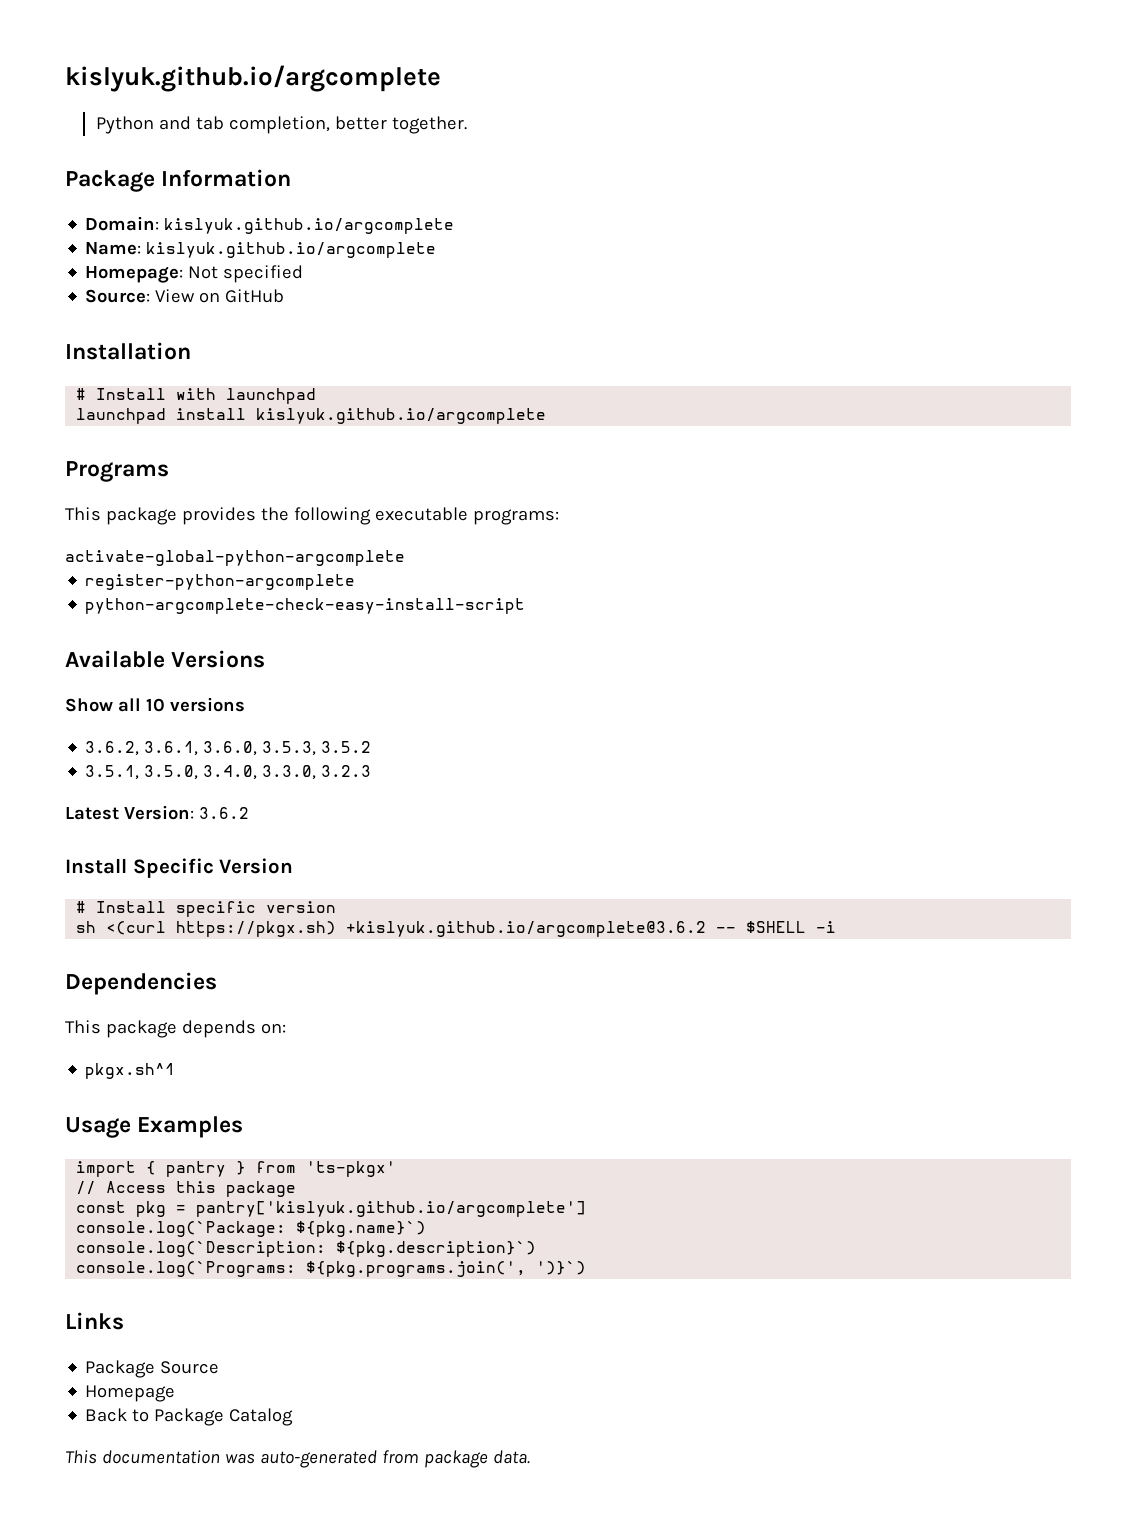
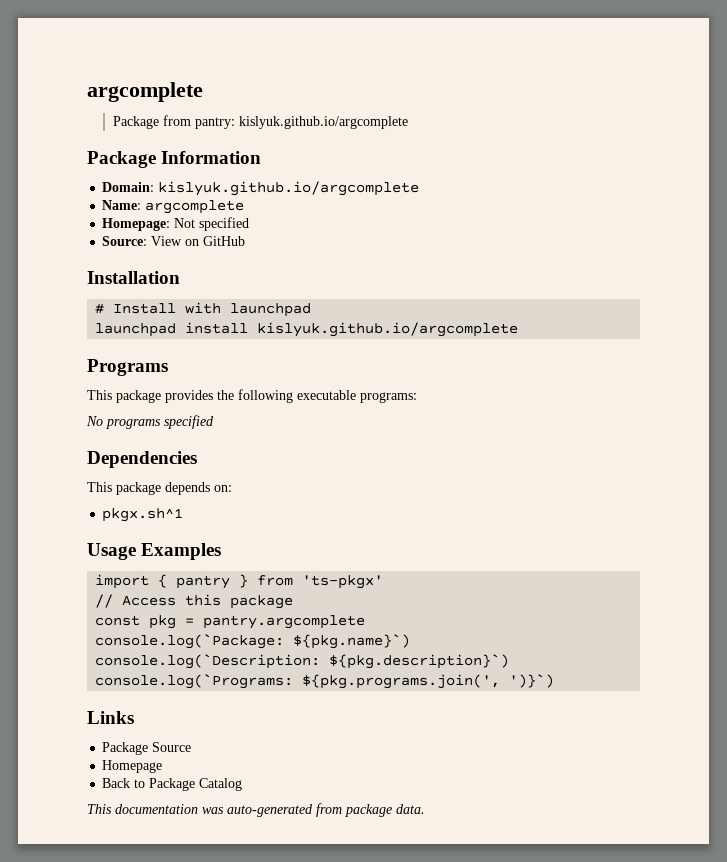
[65,65,441,92] [95,116,467,134] kislyuk.github.io/argcomplete // Python and tab completion, better together. -> [87,82,203,102] [112,115,408,129] argcomplete // Package from pantry: kislyuk.github.io/argcomplete
[146,242,437,258] kislyuk.github.io/argcomplete -> [145,200,245,214] argcomplete
[65,550,405,566] [85,574,356,590] [85,598,526,614] [65,650,266,668] [65,697,245,712] [85,741,372,756] [85,765,372,780] [65,805,249,820] [65,858,294,878] [76,901,337,917] [76,921,837,937] activate-global-python-argcomplete // register-python-argcomplete // python-argcomplete-check-easy-install-script // Available Versions // Show all 10 versions // 3.6.2, 3.6.1, 3.6.0, 3.5.3, 3.5.2 // 3.5.1, 3.5.0, 3.4.0, 3.3.0, 3.2.3 // Latest Version: 3.6.2 // Install Specific Version // # Install specific version // sh <(curl https://pkgx.sh) +kislyuk.github.io/argcomplete@3.6.2 -- $SHELL -i -> [86,415,214,429] No programs specified
[196,1201,587,1217] pantry['kislyuk.github.io/argcomplete'] -> [203,615,366,629] pantry.argcomplete

